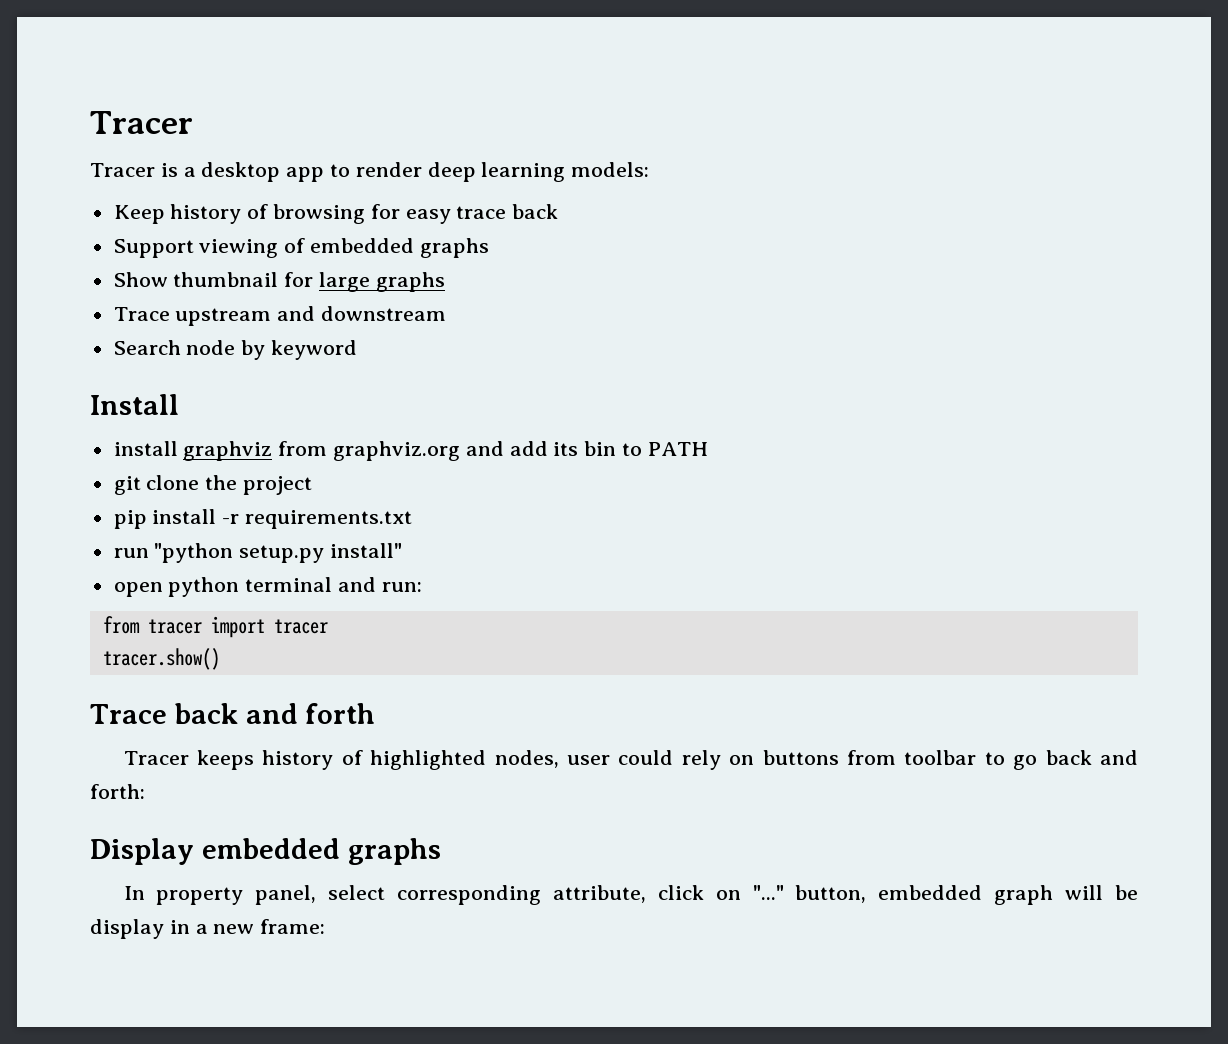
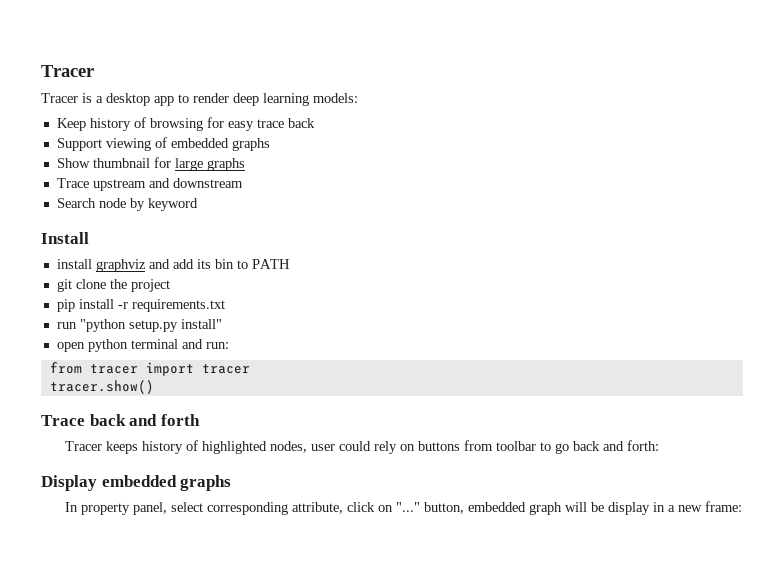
[278,441,461,461] from graphviz.org -> (146, 265) none

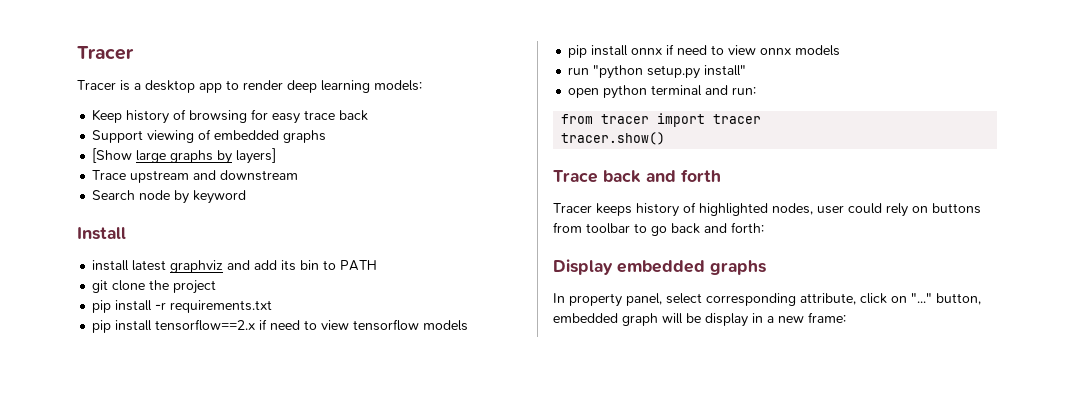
[56,157,171,168] Show thumbnail for -> [92,148,133,163] [Show
(245, 164) none -> [217,148,277,164] by layers]
(92, 264) none -> [132,260,167,271] latest
(225, 305) none -> [92,319,469,333] [568,44,841,58] // pip install tensorflow==2.x if need to view tensorflow models // pip install onnx if need to view onnx models

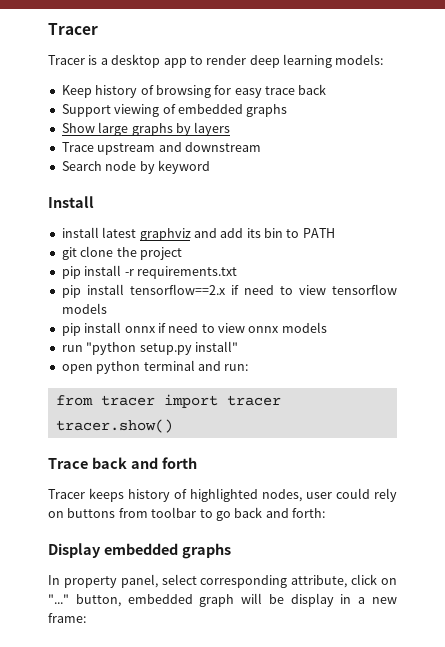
[92,148,133,163] [Show -> [61,123,95,133] Show
[236,148,277,164] layers] -> [194,122,231,136] layers

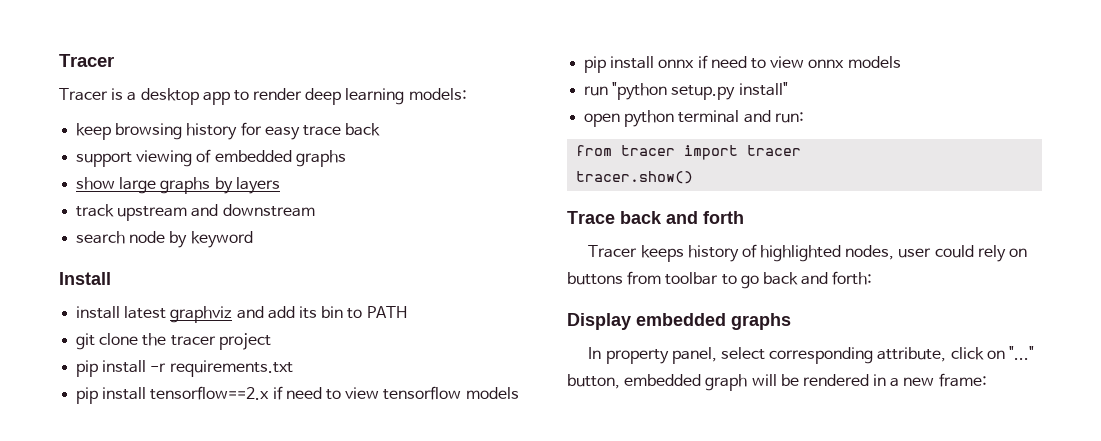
[61,85,211,98] Keep history of browsing -> [76,123,238,140] keep browsing history
[61,104,111,117] Support -> [76,152,133,167] support
[61,123,95,133] Show -> [76,177,116,190] show
[61,142,94,152] Trace -> [76,204,115,217] track
[61,161,102,171] Search -> [76,231,126,244] search
(137, 252) none -> [170,335,216,346] tracer
[290,593,334,607] display -> [802,374,869,386] rendered

